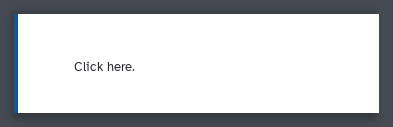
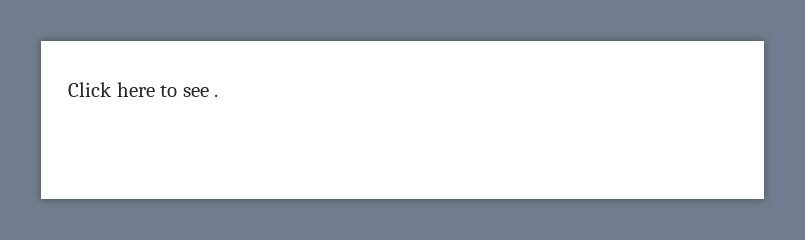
[107,62,135,71] here. -> [116,82,219,97] here to see .

